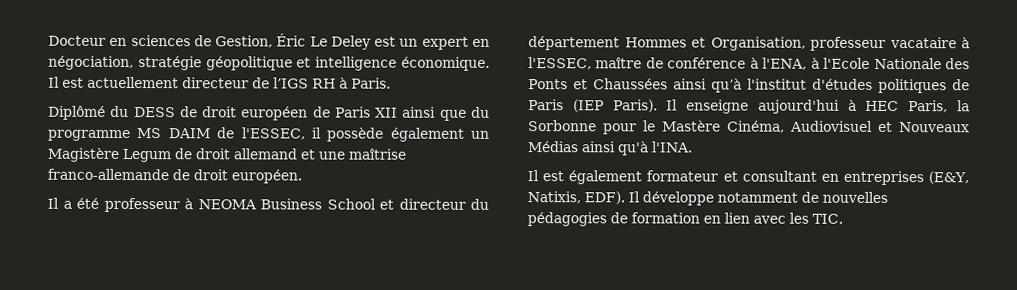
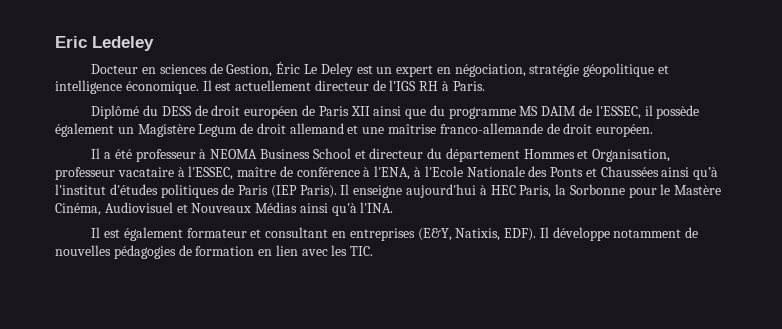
(48, 40) none -> [55,36,154,51] Eric Ledeley //

